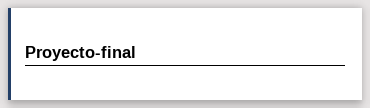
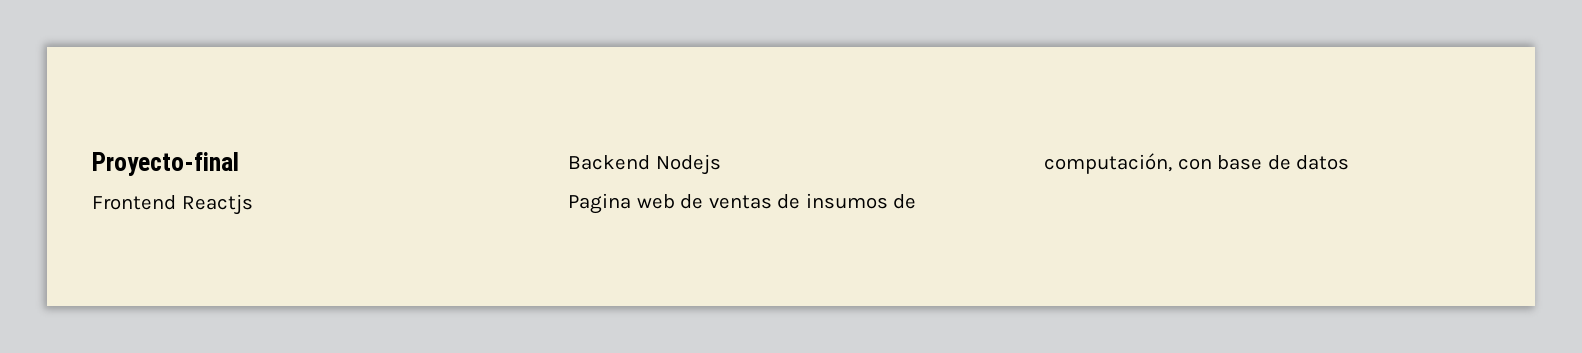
(136, 53) none -> [92,194,253,215] [568,154,721,175] [568,193,917,214] [1044,153,1350,174] // Frontend Reactjs // Backend Nodejs // Pagina web de ventas de insumos de computación, con base de datos

